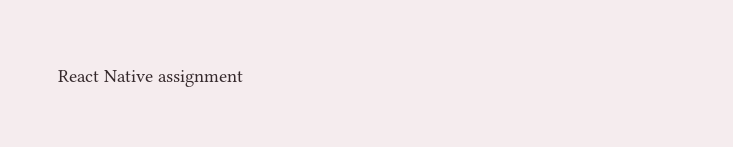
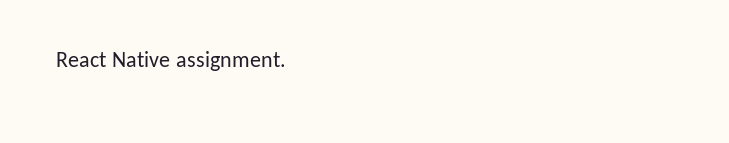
[158,70,243,87] assignment -> [175,51,286,71] assignment.

